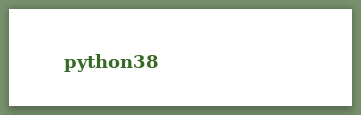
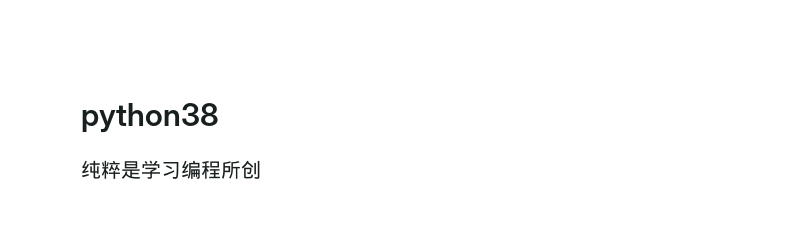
(159, 63) none -> [81,160,261,179] // 纯粹是学习编程所创

